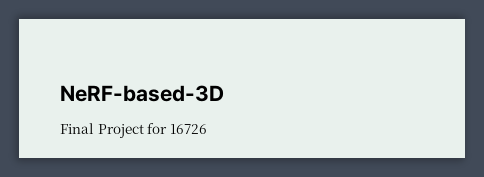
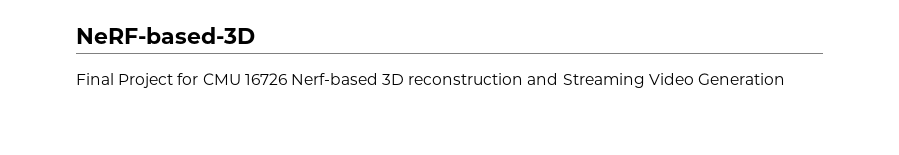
[169,124,207,134] 16726 -> [202,73,786,88] CMU 16726 Nerf-based 3D reconstruction and Streaming Video Generation

